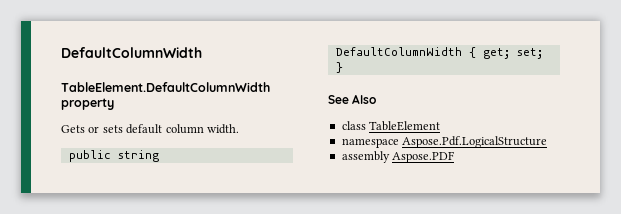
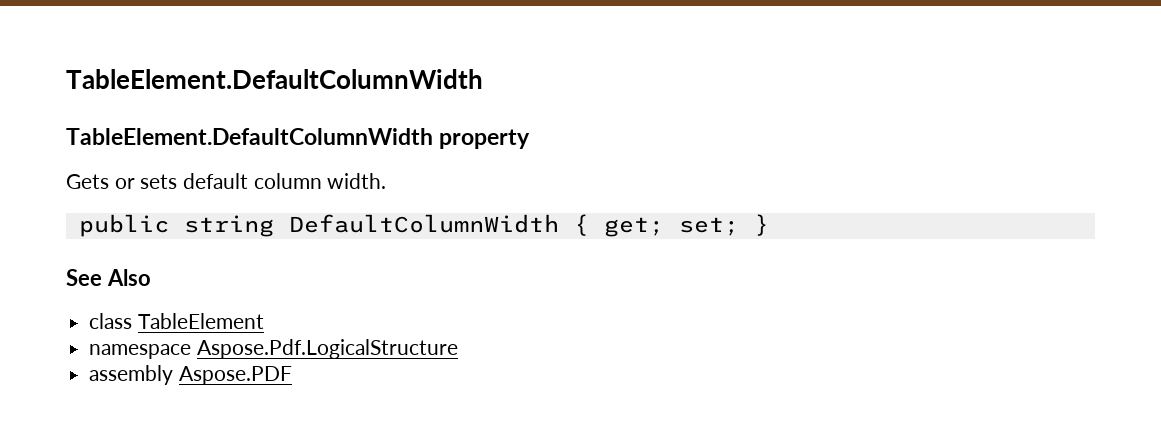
[61,47,202,58] DefaultColumnWidth -> [66,69,483,89] TableElement.DefaultColumnWidth

